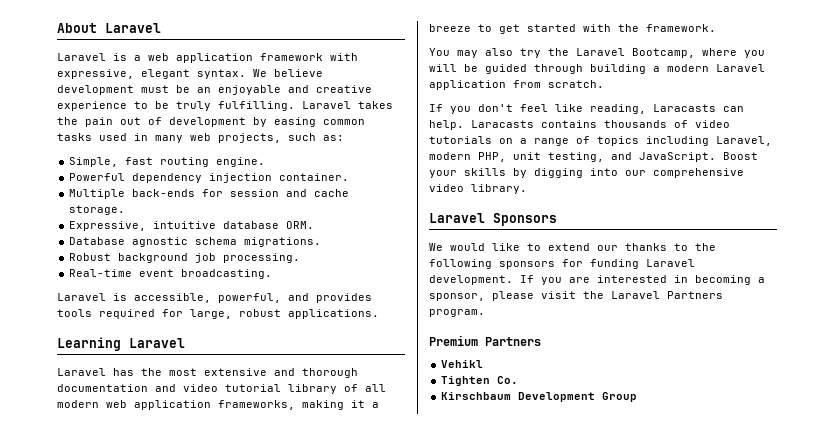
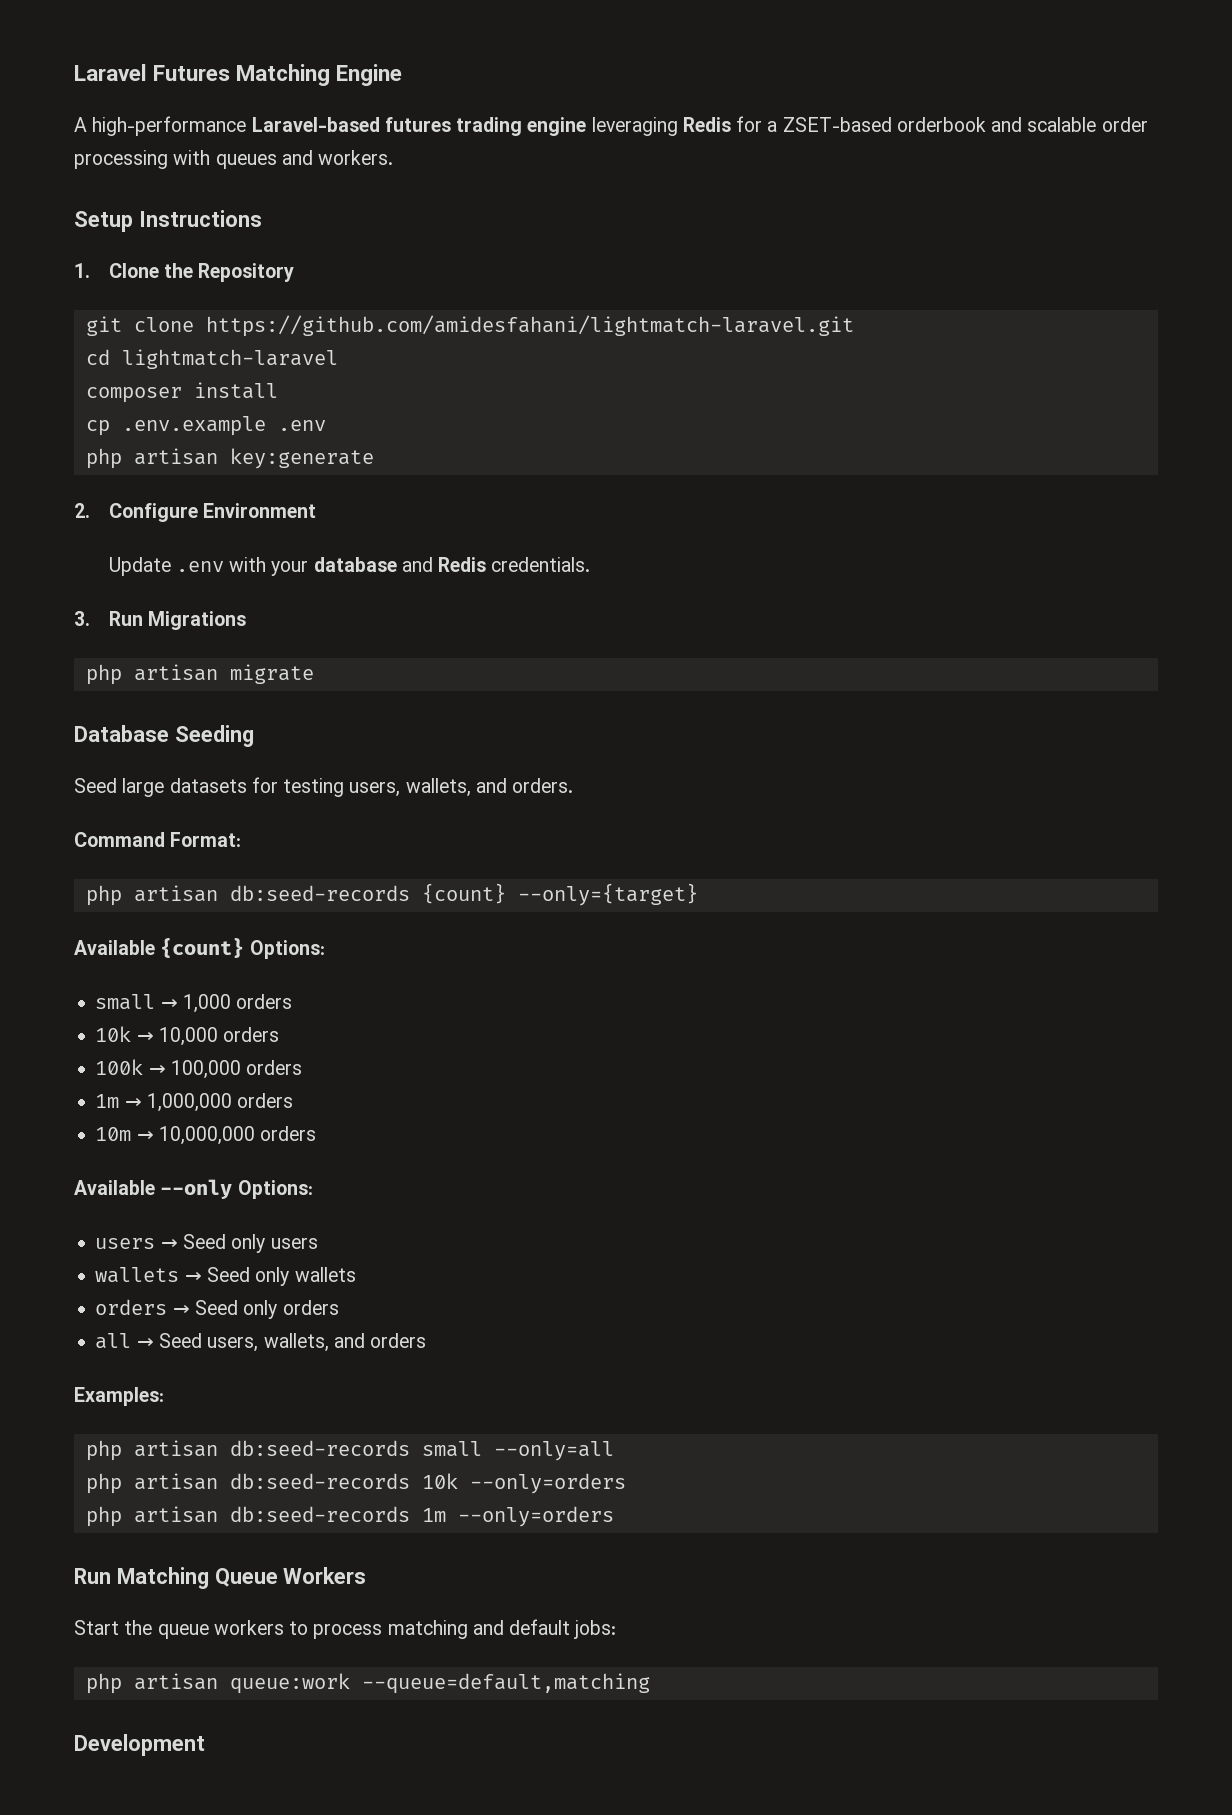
[57,23,161,33] [57,53,358,63] [57,69,323,79] [57,85,372,95] [57,101,393,111] [57,117,365,127] [57,133,344,143] [69,157,266,167] [69,173,350,183] [69,189,350,199] [69,205,126,215] [69,221,315,231] [69,237,322,247] [69,253,301,263] [69,269,273,279] [57,293,372,303] [57,309,379,319] [57,337,185,351] [57,368,358,378] [57,384,386,394] [57,400,379,410] [429,24,716,34] [429,48,765,58] [429,64,765,74] [429,80,604,90] [429,104,744,114] [429,120,730,130] [429,136,772,146] [429,152,758,162] [429,168,744,178] [429,184,527,194] [429,213,557,226] [429,243,716,251] [429,259,695,269] [429,275,765,285] [429,291,723,301] [429,309,485,317] [429,335,541,346] [441,360,484,368] [441,376,519,386] [441,392,638,402] About Laravel // Laravel is a web application framework with expressive, elegant syntax. We believe development must be an enjoyable and creative experience to be truly fulfilling. Laravel takes the pain out of development by easing common tasks used in many web projects, such as: // Simple, fast routing engine. // Powerful dependency injection container. // Multiple back-ends for session and cache storage. // Expressive, intuitive database ORM. // Database agnostic schema migrations. // Robust background job processing. // Real-time event broadcasting. // Laravel is accessible, powerful, and provides tools required for large, robust applications. // Learning Laravel // Laravel has the most extensive and thorough documentation and video tutorial library of all modern web application frameworks, making it a breeze to get started with the framework. // You may also try the Laravel Bootcamp, where you will be guided through building a modern Laravel application from scratch. // If you don't feel like reading, Laracasts can help. Laracasts contains thousands of video tutorials on a range of topics including Laravel, modern PHP, unit testing, and JavaScript. Boost your skills by digging into our comprehensive video library. // Laravel Sponsors // We would like to extend our thanks to the following sponsors for funding Laravel development. If you are interested in becoming a sponsor, please visit the Laravel Partners program. // Premium Partners // Vehikl // Tighten Co. // Kirschbaum Development Group -> [74,64,403,86] [74,116,1148,136] [74,150,394,169] [74,210,262,232] [74,263,295,282] [85,315,854,337] [85,349,338,369] [85,382,278,403] [85,416,326,436] [85,448,374,469] [74,503,316,522] [108,557,591,576] [74,611,246,630] [85,664,314,685] [74,725,254,747] [74,777,574,797] [74,832,242,847] [85,883,698,906] [74,938,325,959] [95,994,293,1013] [95,1026,280,1046] [95,1059,303,1079] [95,1093,294,1112] [95,1126,317,1145] [74,1179,313,1199] [95,1234,318,1253] [95,1267,356,1286] [95,1299,339,1319] [95,1333,427,1352] [74,1387,164,1406] [85,1440,614,1461] [85,1473,626,1494] [85,1506,614,1527] [74,1567,367,1589] [74,1619,617,1639] [85,1673,650,1694] [74,1734,205,1756] Laravel Futures Matching Engine // A high-performance Laravel-based futures trading engine leveraging Redis for a ZSET-based orderbook and scalable order processing with queues and workers. // Setup Instructions // 1. Clone the Repository // git clone https://github.com/amidesfahani/lightmatch-laravel.git // cd lightmatch-laravel // composer install // cp .env.example .env // php artisan key:generate // 2. Configure Environment // Update .env with your database and Redis credentials. // 3. Run Migrations // php artisan migrate // Database Seeding // Seed large datasets for testing users, wallets, and orders. // Command Format: // php artisan db:seed-records {count} --only={target} // Available {count} Options: // small → 1,000 orders // 10k → 10,000 orders // 100k → 100,000 orders // 1m → 1,000,000 orders // 10m → 10,000,000 orders // Available --only Options: // users → Seed only users // wallets → Seed only wallets // orders → Seed only orders // all → Seed users, wallets, and orders // Examples: // php artisan db:seed-records small --only=all // php artisan db:seed-records 10k --only=orders // php artisan db:seed-records 1m --only=orders // Run Matching Queue Workers // Start the queue workers to process matching and default jobs: // php artisan queue:work --queue=default,matching // Development

